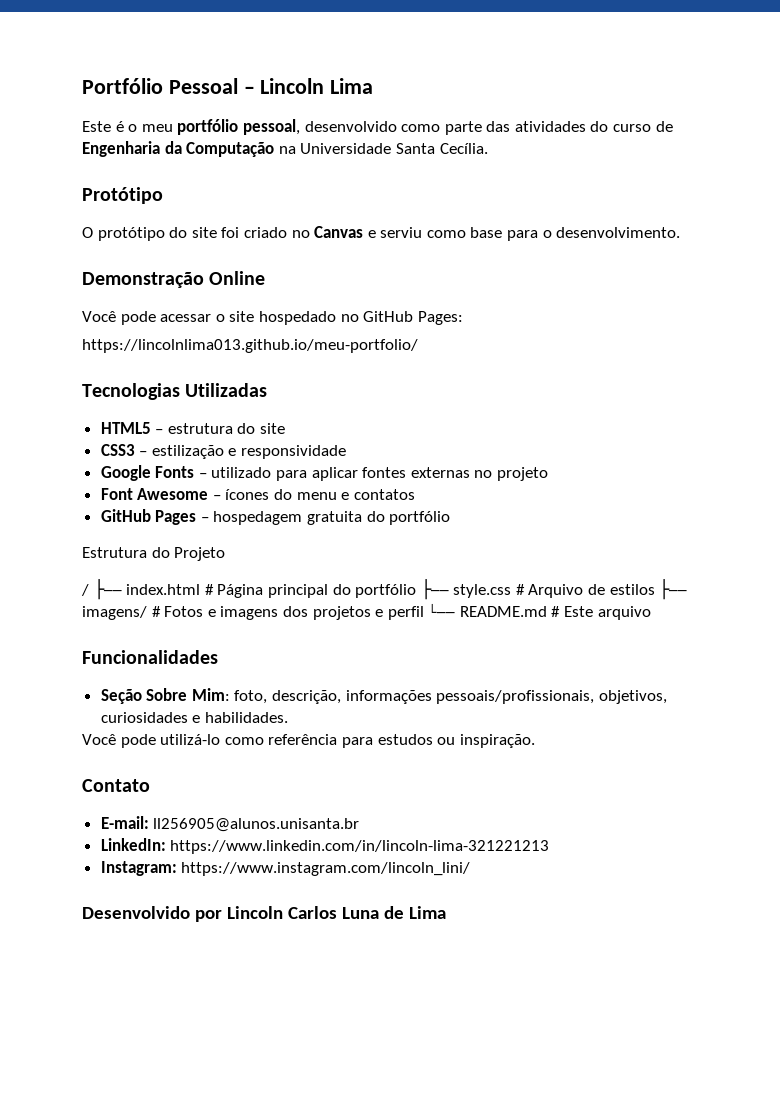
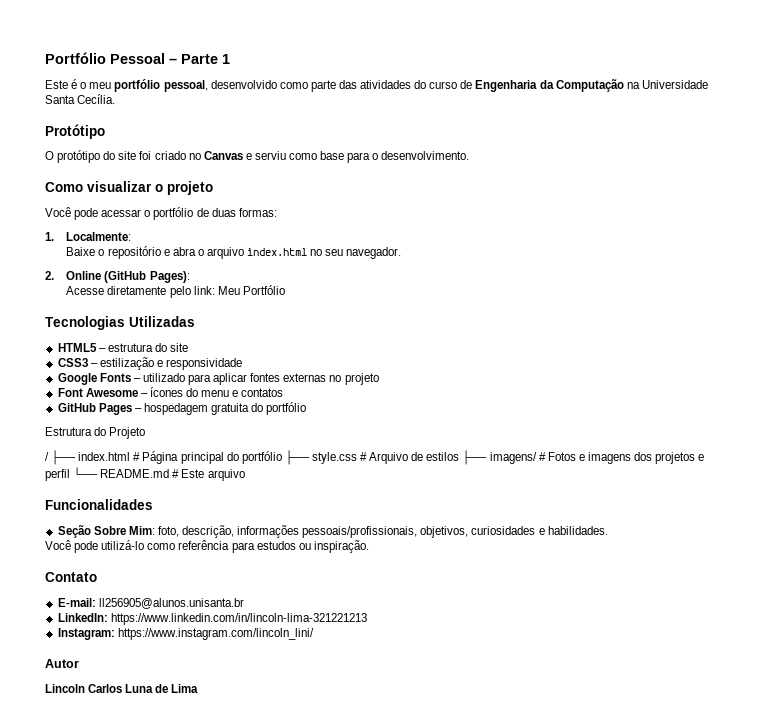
[260,78,374,94] Lincoln Lima -> [181,54,230,64] Parte 1
[82,271,266,288] Demonstração Online -> [45,181,213,195] Como visualizar o projeto
[229,311,463,325] [82,339,418,353] site hospedado no GitHub Pages: // https://lincolnlima013.github.io/meu-portfolio/ -> [153,207,277,220] [45,232,132,241] [66,246,402,259] [45,271,190,283] [66,285,285,298] portfólio de duas formas: // 1. Localmente: // Baixe o repositório e abra o arquivo index.html no seu navegador. // 2. Online (GitHub Pages): // Acesse diretamente pelo link: Meu Portfólio
[82,906,222,922] Desenvolvido por -> [45,659,79,668] Autor //

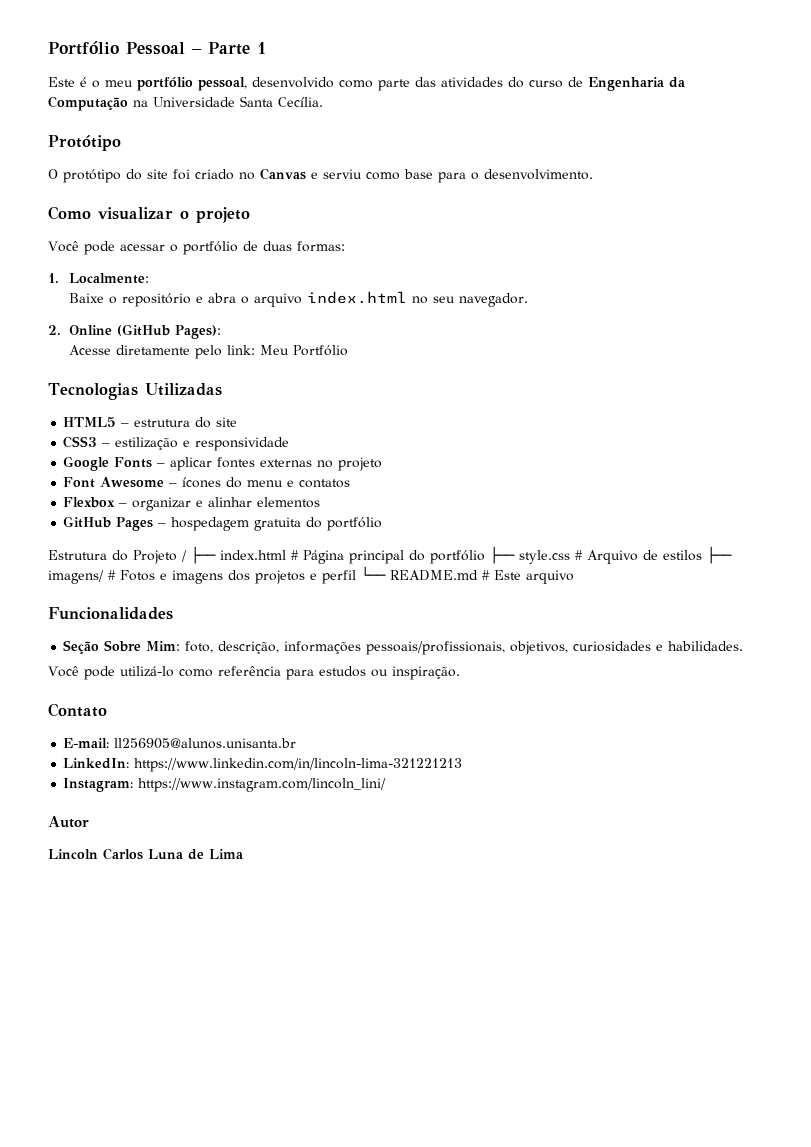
[142,373,212,385] utilizado para -> (166, 465) none
(284, 392) none -> [63,497,321,511] // Flexbox – organizar e alinhar elementos
(146, 433) // -> (177, 557) none

